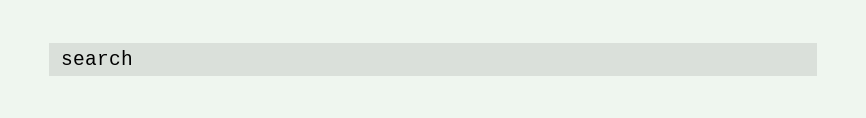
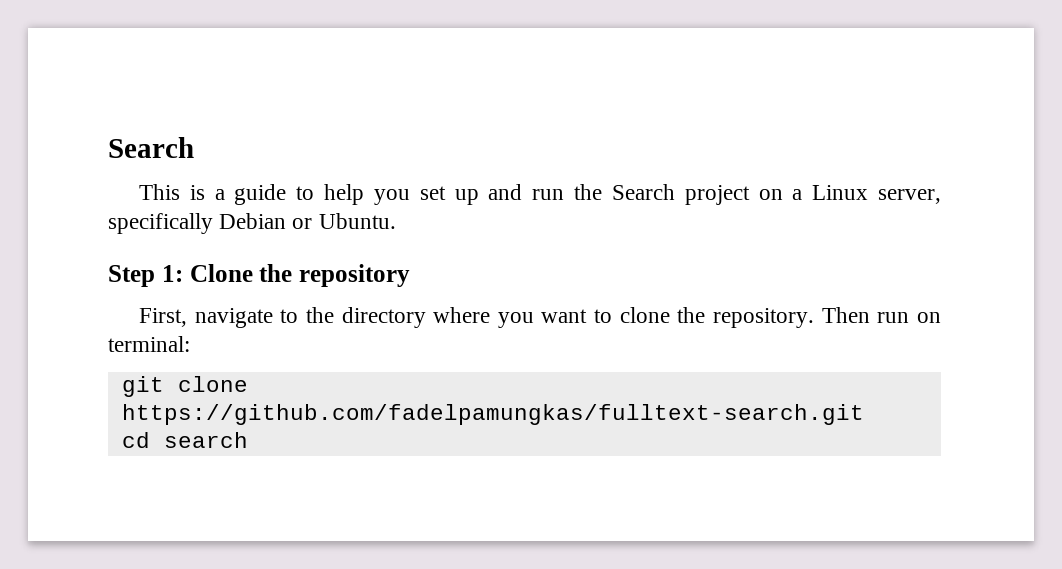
(61, 57) none -> [108,137,194,158] [138,184,941,205] [108,213,396,234] [108,264,410,287] [138,307,941,328] [108,336,190,352] [121,376,248,397] [121,404,864,425] [121,432,150,448] Search // This is a guide to help you set up and run the Search project on a Linux server, specifically Debian or Ubuntu. // Step 1: Clone the repository // First, navigate to the directory where you want to clone the repository. Then run on terminal: // git clone https://github.com/fadelpamungkas/fulltext-search.git // cd

